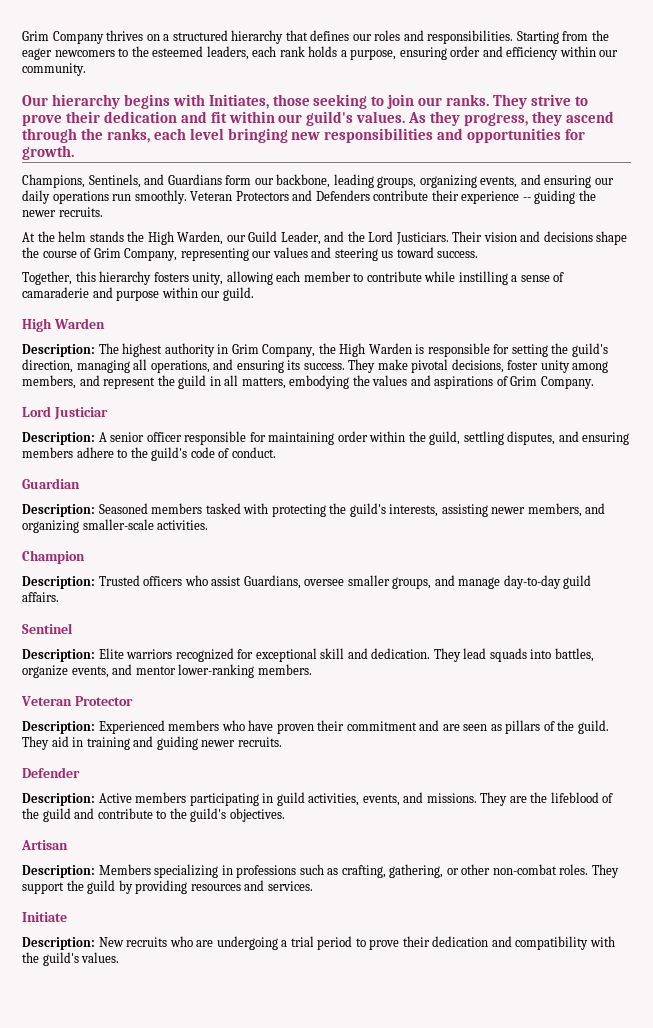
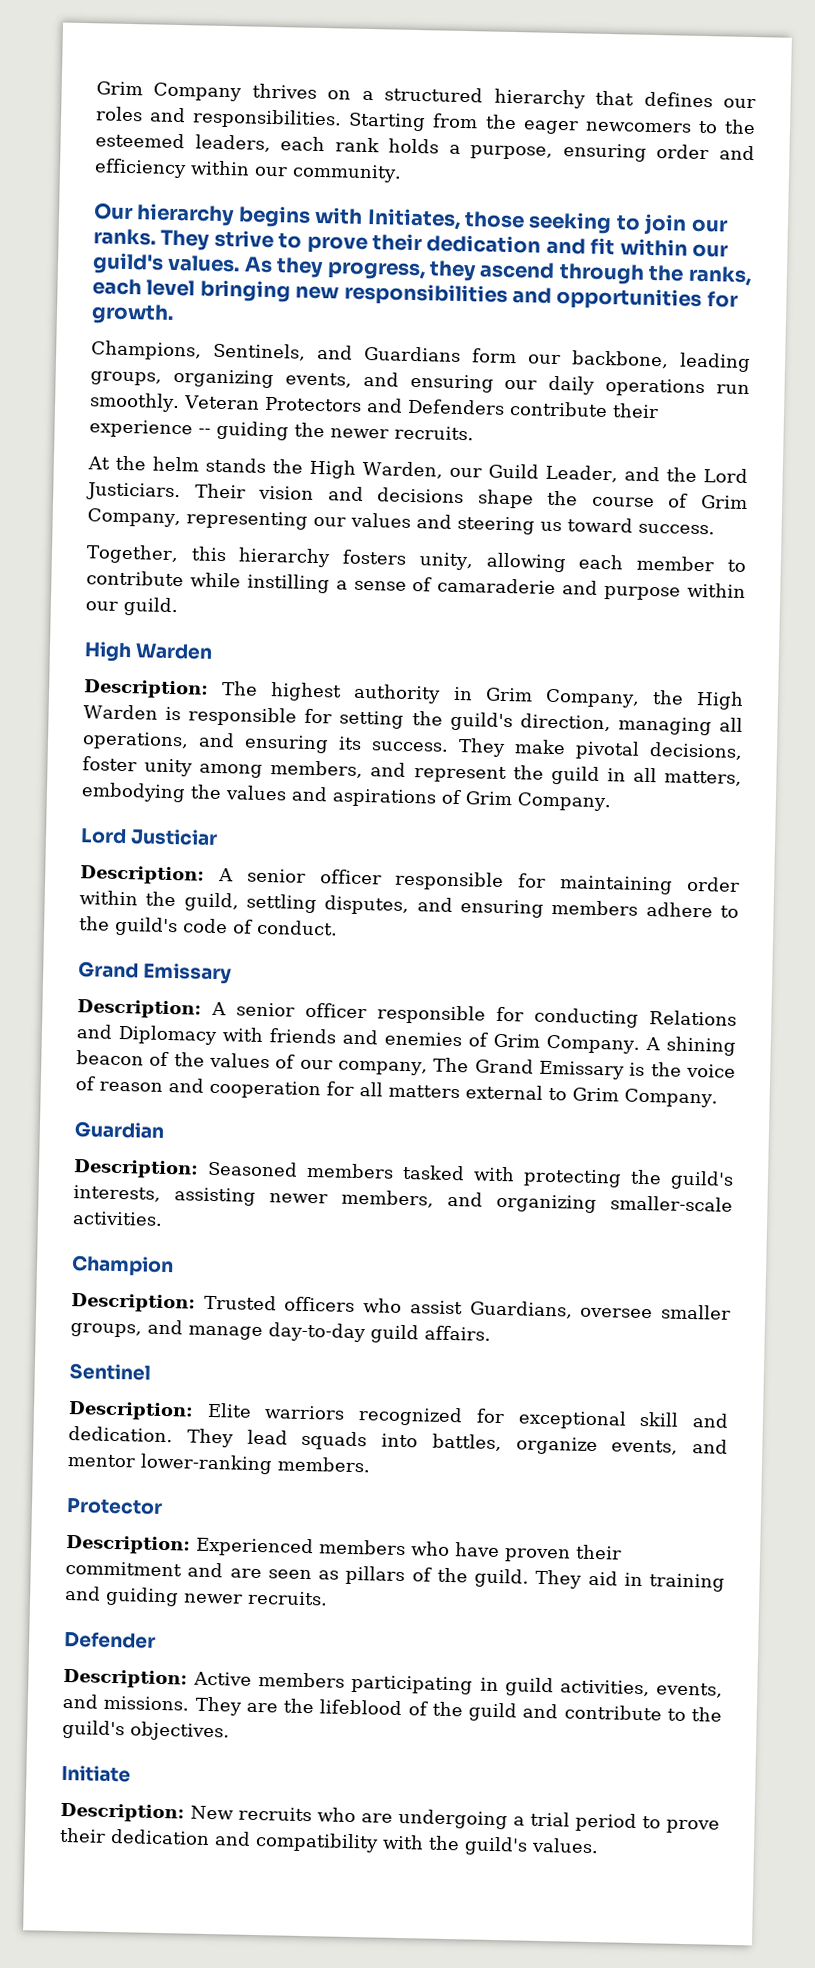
(276, 452) none -> [78,961,233,985] [77,999,737,1028] [76,1024,736,1056] [76,1050,736,1080] [75,1076,718,1108] // Grand Emissary // Description: A senior officer responsible for conducting Relations and Diplomacy with friends and enemies of Grim Company. A shining beacon of the values of our company, The Grand Emissary is the voice of reason and cooperation for all matters external to Grim Company.
[21,696,72,706] Veteran -> (371, 1464) none
[21,840,68,850] [22,864,619,878] [22,880,313,894] // Artisan // Description: Members specializing in professions such as crafting, gathering, or other non-combat roles. They support the guild by providing resources and services. -> (230, 1731) none

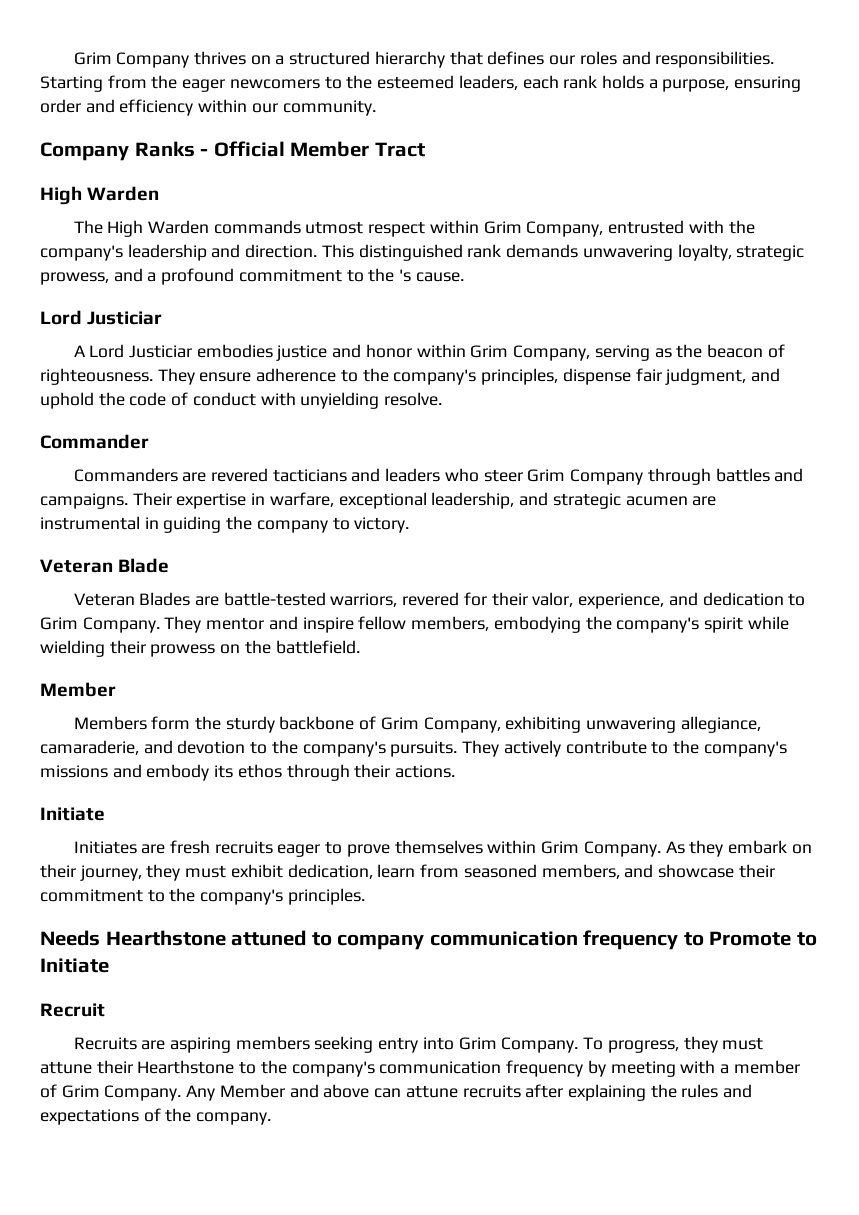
[93,202,729,236] [93,228,729,258] [92,252,752,287] [92,278,739,312] [91,303,174,325] [91,340,751,373] [90,368,750,398] [89,392,659,419] [89,419,474,441] [87,455,748,484] [86,482,748,510] [87,508,715,535] [86,544,746,573] [86,570,747,601] [85,596,179,617] [84,641,214,663] [83,679,744,710] [83,704,743,736] [82,731,743,760] [82,756,743,786] [81,782,612,812] [80,828,219,846] [80,865,740,895] [79,890,739,918] [79,916,338,937] [78,961,233,985] [77,999,737,1028] [76,1024,736,1056] [76,1050,736,1080] [75,1076,718,1108] [74,1121,165,1139] [73,1159,734,1190] [73,1185,733,1214] [72,1211,163,1226] [71,1255,174,1277] [71,1293,731,1320] [70,1319,491,1344] [69,1363,151,1381] [68,1401,729,1430] [68,1426,728,1456] [67,1453,371,1475] [66,1497,163,1515] [66,1534,622,1563] [65,1560,725,1592] [65,1585,328,1607] [64,1630,156,1649] [63,1668,723,1698] [62,1693,722,1722] [62,1719,230,1742] [61,1764,131,1783] [60,1802,720,1834] [59,1827,599,1856] Our hierarchy begins with Initiates, those seeking to join our ranks. They strive to prove their dedication and fit within our guild's values. As they progress, they ascend through the ranks, each level bringing new responsibilities and opportunities for growth. // Champions, Sentinels, and Guardians form our backbone, leading groups, organizing events, and ensuring our daily operations run smoothly. Veteran Protectors and Defenders contribute their experience -- guiding the newer recruits. // At the helm stands the High Warden, our Guild Leader, and the Lord Justiciars. Their vision and decisions shape the course of Grim Company, representing our values and steering us toward success. // Together, this hierarchy fosters unity, allowing each member to contribute while instilling a sense of camaraderie and purpose within our guild. // High Warden // Description: The highest authority in Grim Company, the High Warden is responsible for setting the guild's direction, managing all operations, and ensuring its success. They make pivotal decisions, foster unity among members, and represent the guild in all matters, embodying the values and aspirations of Grim Company. // Lord Justiciar // Description: A senior officer responsible for maintaining order within the guild, settling disputes, and ensuring members adhere to the guild's code of conduct. // Grand Emissary // Description: A senior officer responsible for conducting Relations and Diplomacy with friends and enemies of Grim Company. A shining beacon of the values of our company, The Grand Emissary is the voice of reason and cooperation for all matters external to Grim Company. // Guardian // Description: Seasoned members tasked with protecting the guild's interests, assisting newer members, and organizing smaller-scale activities. // Champion // Description: Trusted officers who assist Guardians, oversee smaller groups, and manage day-to-day guild affairs. // Sentinel // Description: Elite warriors recognized for exceptional skill and dedication. They lead squads into battles, organize events, and mentor lower-ranking members. // Protector // Description: Experienced members who have proven their commitment and are seen as pillars of the guild. They aid in training and guiding newer recruits. // Defender // Description: Active members participating in guild activities, events, and missions. They are the lifeblood of the guild and contribute to the guild's objectives. // Initiate // Description: New recruits who are undergoing a trial period to prove their dedication and compatibility with the guild's values. -> [40,141,425,161] [40,186,160,205] [73,220,755,237] [40,244,805,261] [40,268,464,285] [40,310,163,325] [73,344,785,361] [40,368,780,385] [40,392,443,409] [40,434,149,449] [73,468,804,485] [40,492,717,509] [40,516,410,533] [40,558,170,573] [73,592,806,609] [40,616,789,633] [40,640,360,657] [40,682,116,697] [73,716,761,733] [40,740,787,757] [40,764,456,781] [40,807,105,821] [73,840,812,857] [40,864,775,881] [40,888,365,905] [40,930,817,950] [40,958,109,973] [40,1003,105,1017] [73,1036,764,1053] [40,1060,800,1077] [40,1084,753,1101] [40,1108,272,1125] Company Ranks - Official Member Tract // High Warden // The High Warden commands utmost respect within Grim Company, entrusted with the company's leadership and direction. This distinguished rank demands unwavering loyalty, strategic prowess, and a profound commitment to the 's cause. // Lord Justiciar // A Lord Justiciar embodies justice and honor within Grim Company, serving as the beacon of righteousness. They ensure adherence to the company's principles, dispense fair judgment, and uphold the code of conduct with unyielding resolve. // Commander // Commanders are revered tacticians and leaders who steer Grim Company through battles and campaigns. Their expertise in warfare, exceptional leadership, and strategic acumen are instrumental in guiding the company to victory. // Veteran Blade // Veteran Blades are battle-tested warriors, revered for their valor, experience, and dedication to Grim Company. They mentor and inspire fellow members, embodying the company's spirit while wielding their prowess on the battlefield. // Member // Members form the sturdy backbone of Grim Company, exhibiting unwavering allegiance, camaraderie, and devotion to the company's pursuits. They actively contribute to the company's missions and embody its ethos through their actions. // Initiate // Initiates are fresh recruits eager to prove themselves within Grim Company. As they embark on their journey, they must exhibit dedication, learn from seasoned members, and showcase their commitment to the company's principles. // Needs Hearthstone attuned to company communication frequency to Promote to Initiate // Recruit // Recruits are aspiring members seeking entry into Grim Company. To progress, they must attune their Hearthstone to the company's communication frequency by meeting with a member of Grim Company. Any Member and above can attune recruits after explaining the rules and expectations of the company.

